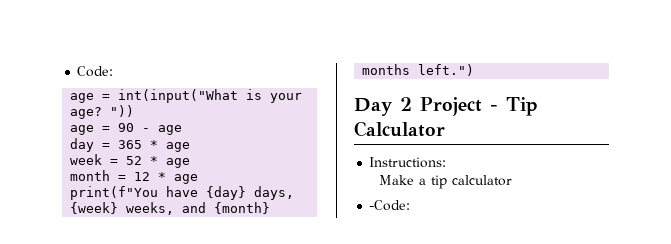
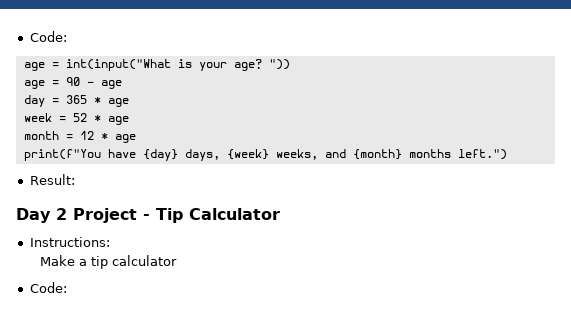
(475, 70) none -> [29,174,75,185] // Result:
[369,200,411,211] -Code: -> [29,282,67,293] Code:

